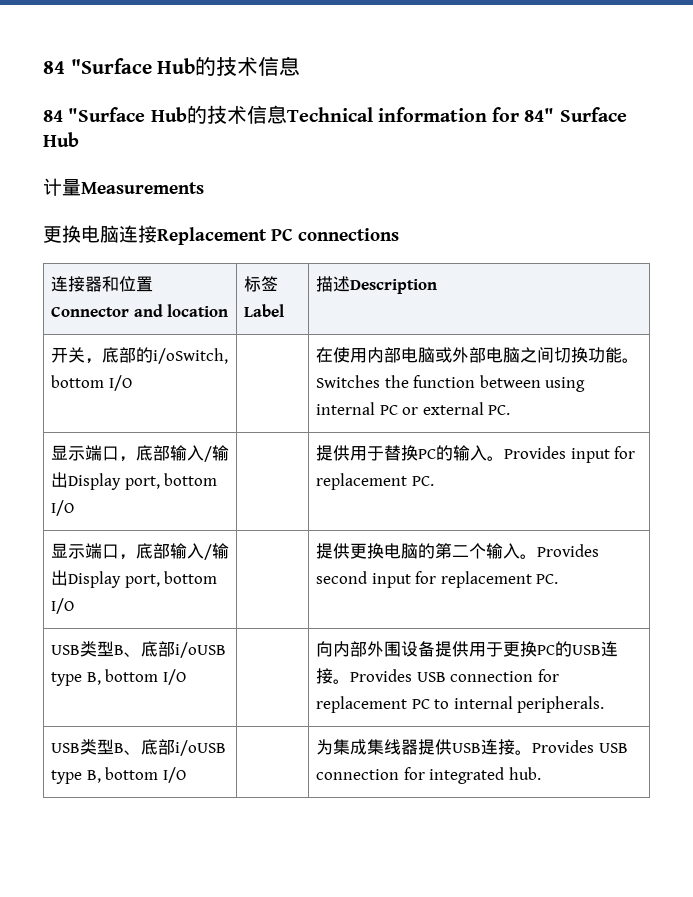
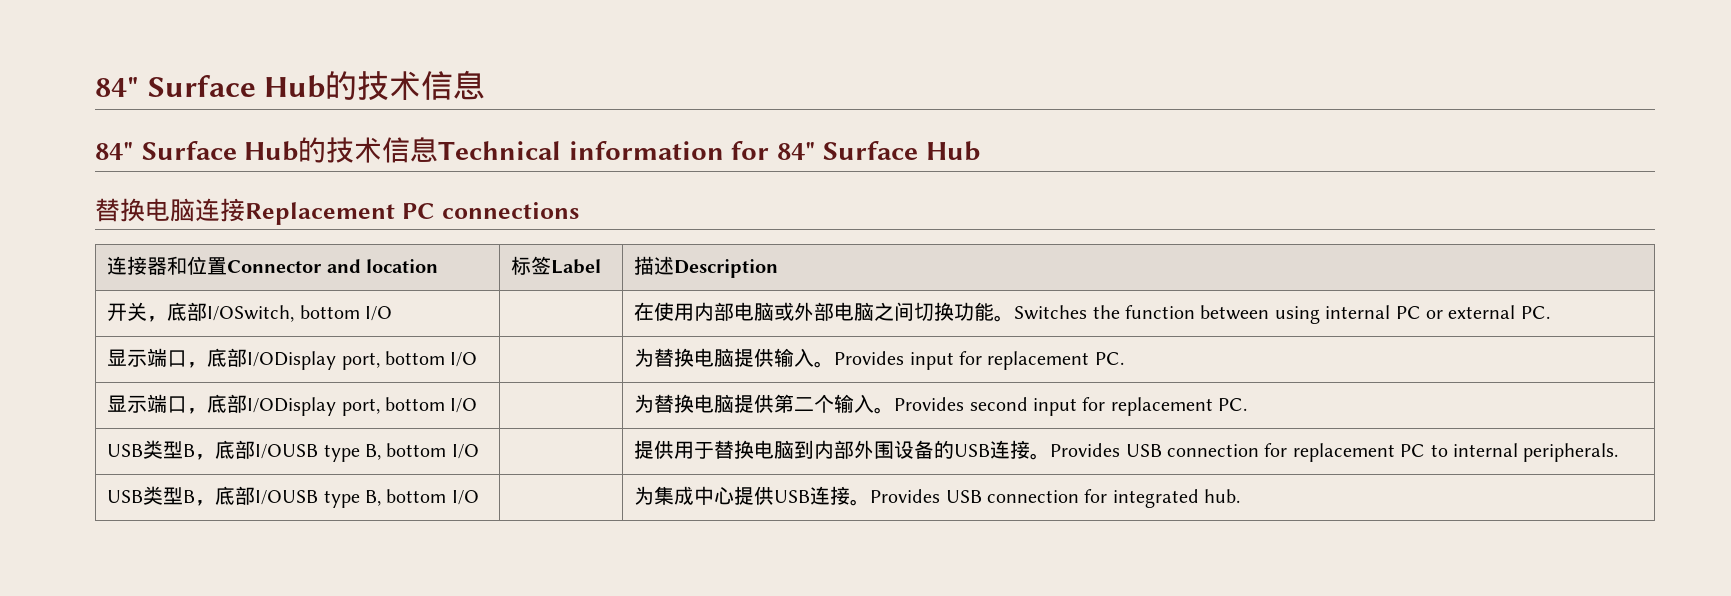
[43,58,152,74] 84 "Surface -> [95,75,256,97] 84" Surface
[43,107,146,122] 84 "Surface -> [95,141,237,160] 84" Surface
[43,178,204,196] [43,226,62,243] 计量Measurements // 更 -> [95,198,120,222] 替
[135,347,228,364] 的i/oSwitch, -> [207,305,295,322] I/OSwitch,
[169,445,229,462] [50,472,218,490] [50,500,74,516] [315,445,453,461] 输入/输出Display port, bottom I/O | | 提供用于替换PC的 -> [247,351,478,370] [634,348,775,367] I/ODisplay port, bottom I/O | | 为替换电脑提供
[169,543,229,560] [50,570,218,588] [50,598,74,614] [315,543,435,559] 输入/输出Display port, bottom I/O | | 提供更换电脑的 -> [247,397,478,416] [634,394,775,413] I/ODisplay port, bottom I/O | | 为替换电脑提供
[123,641,226,658] [50,669,186,686] [315,641,555,657] 、底部i/oUSB type B, bottom I/O | | 向内部外围设备提供用于更换PC -> [195,440,479,462] [634,440,935,459] ，底部I/OUSB type B, bottom I/O | | 提供用于替换电脑到内部外围设备
[123,739,226,756] 、底部i/oUSB -> [195,486,319,506] ，底部I/OUSB
[366,739,418,755] 集线器 -> [694,486,735,505] 中心

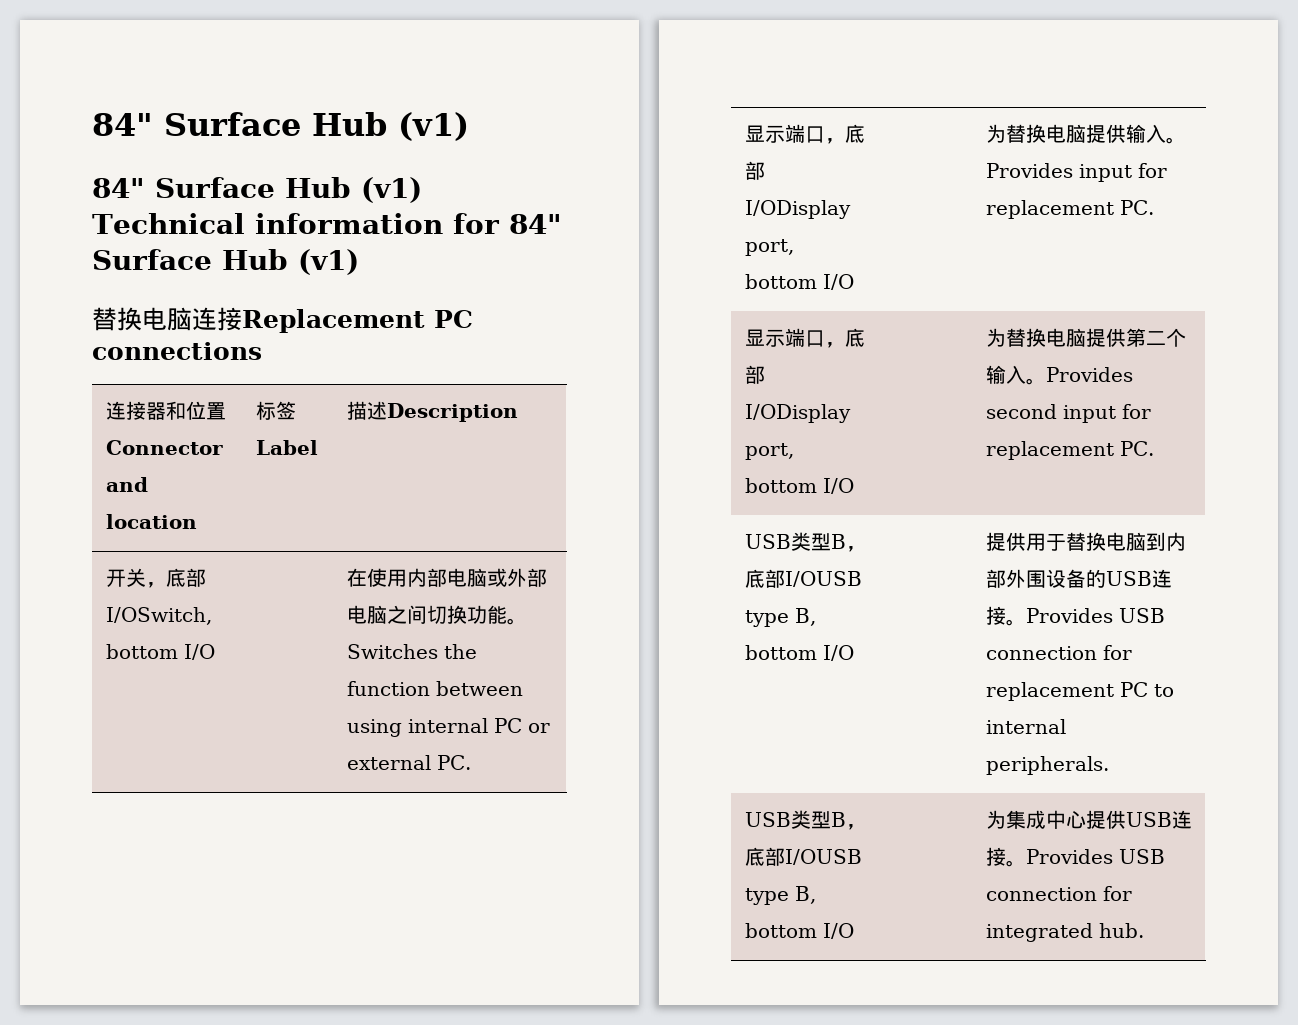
[95,70,486,100] [95,137,439,163] 84" Surface Hub的技术信息 // 84" Surface Hub的技术信息 -> [92,112,469,141] [92,177,422,203] 84" Surface Hub (v1) // 84" Surface Hub (v1)
(980, 151) none -> [298,249,359,275] (v1)

